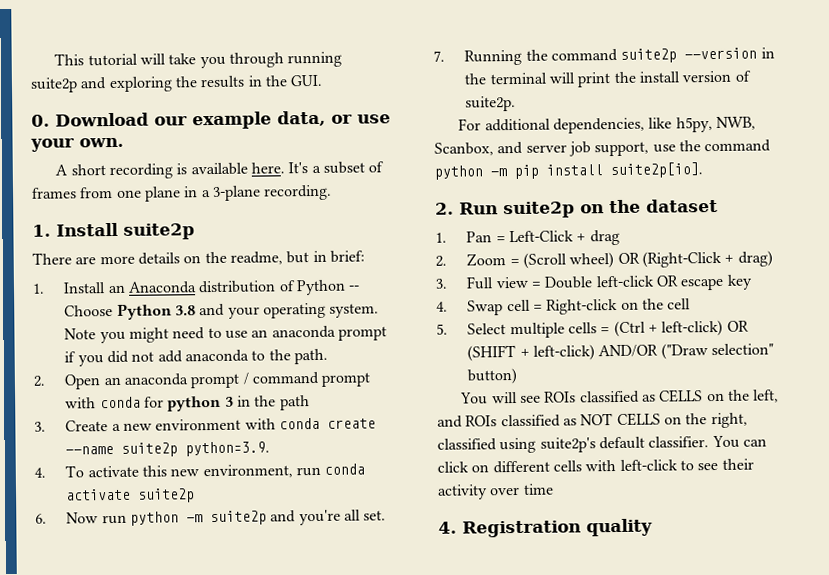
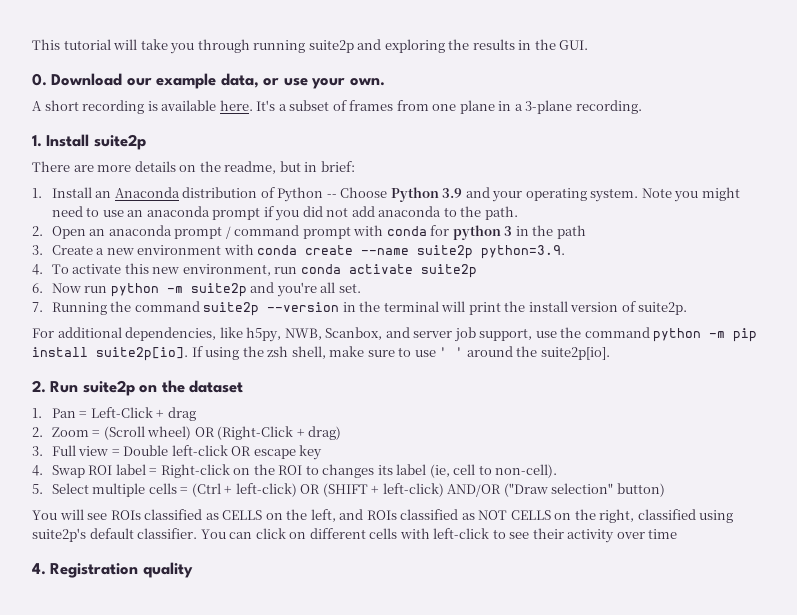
[175,305,197,316] 3.8 -> [442,188,463,198] 3.9
(703, 170) none -> [191,346,610,360] If using the zsh shell, make sure to use ' ' around the suite2p[io].
[506,299,531,312] cell -> [88,464,146,475] ROI label
[667,298,692,310] cell -> [278,464,558,478] ROI to changes its label (ie, cell to non-cell).

